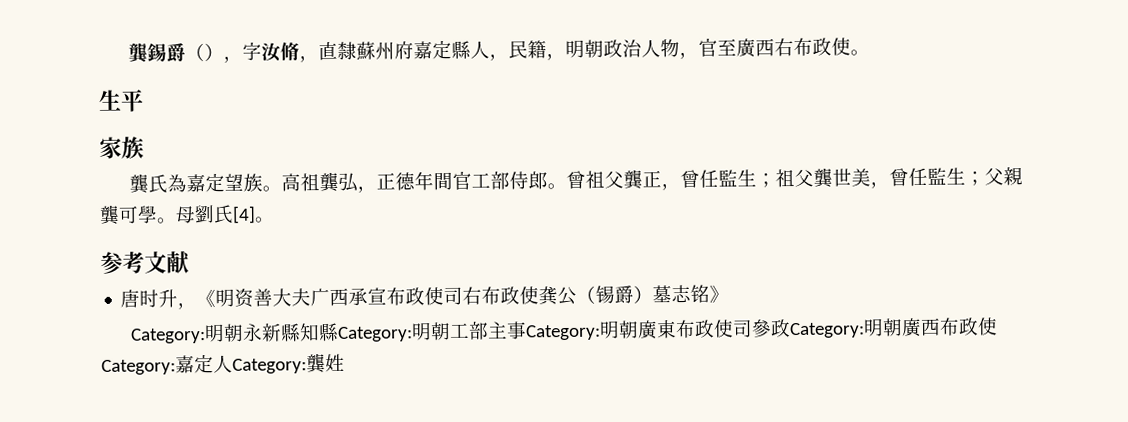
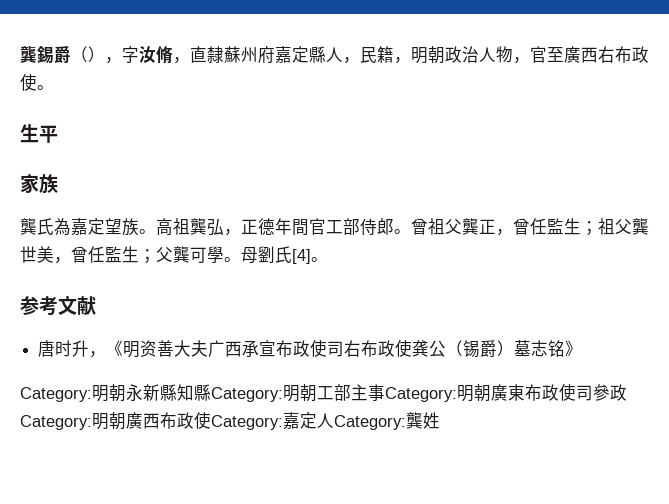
[1003,167,1024,186] 親 -> (173, 255) none

